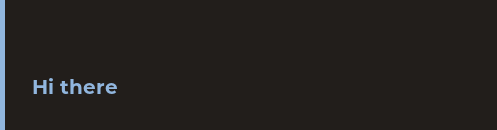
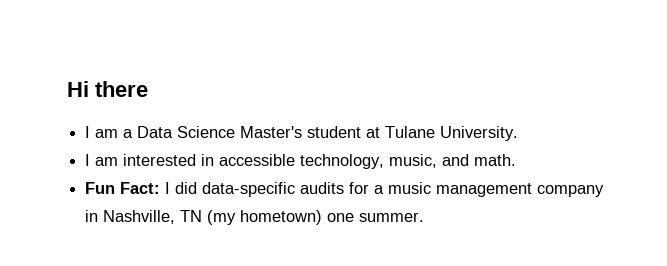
(118, 86) none -> [85,126,519,141] [85,154,517,169] [85,182,605,197] [85,210,425,225] // I am a Data Science Master's student at Tulane University. // I am interested in accessible technology, music, and math. // Fun Fact: I did data-specific audits for a music management company in Nashville, TN (my hometown) one summer.

